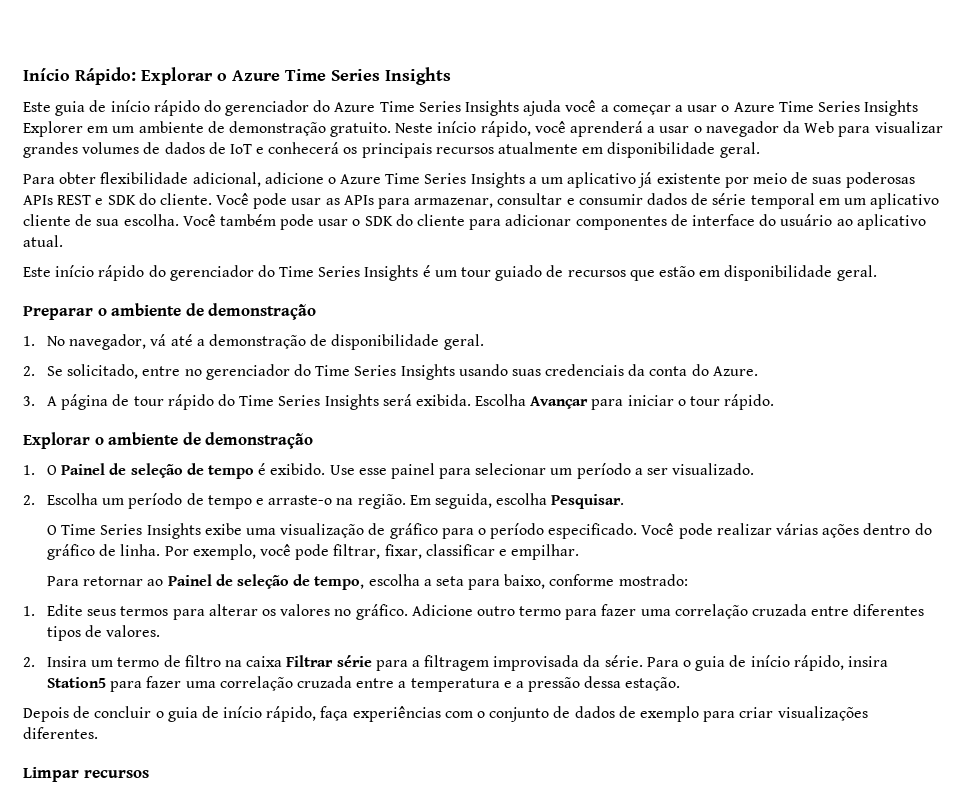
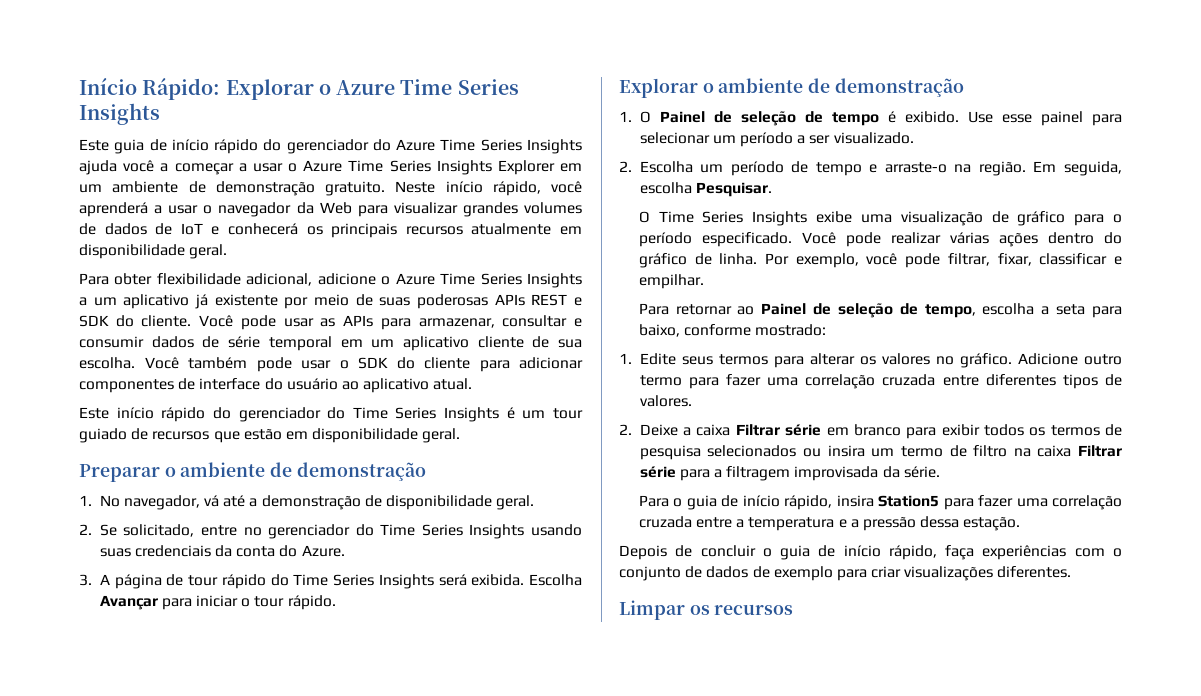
[47,656,88,667] Insira -> [639,424,1122,439] [639,445,865,460] Deixe a caixa Filtrar série em branco para exibir todos os termos de pesquisa selecionados ou insira
(643, 661) none -> (940, 472) //
(79, 774) none -> [689,605,710,615] os

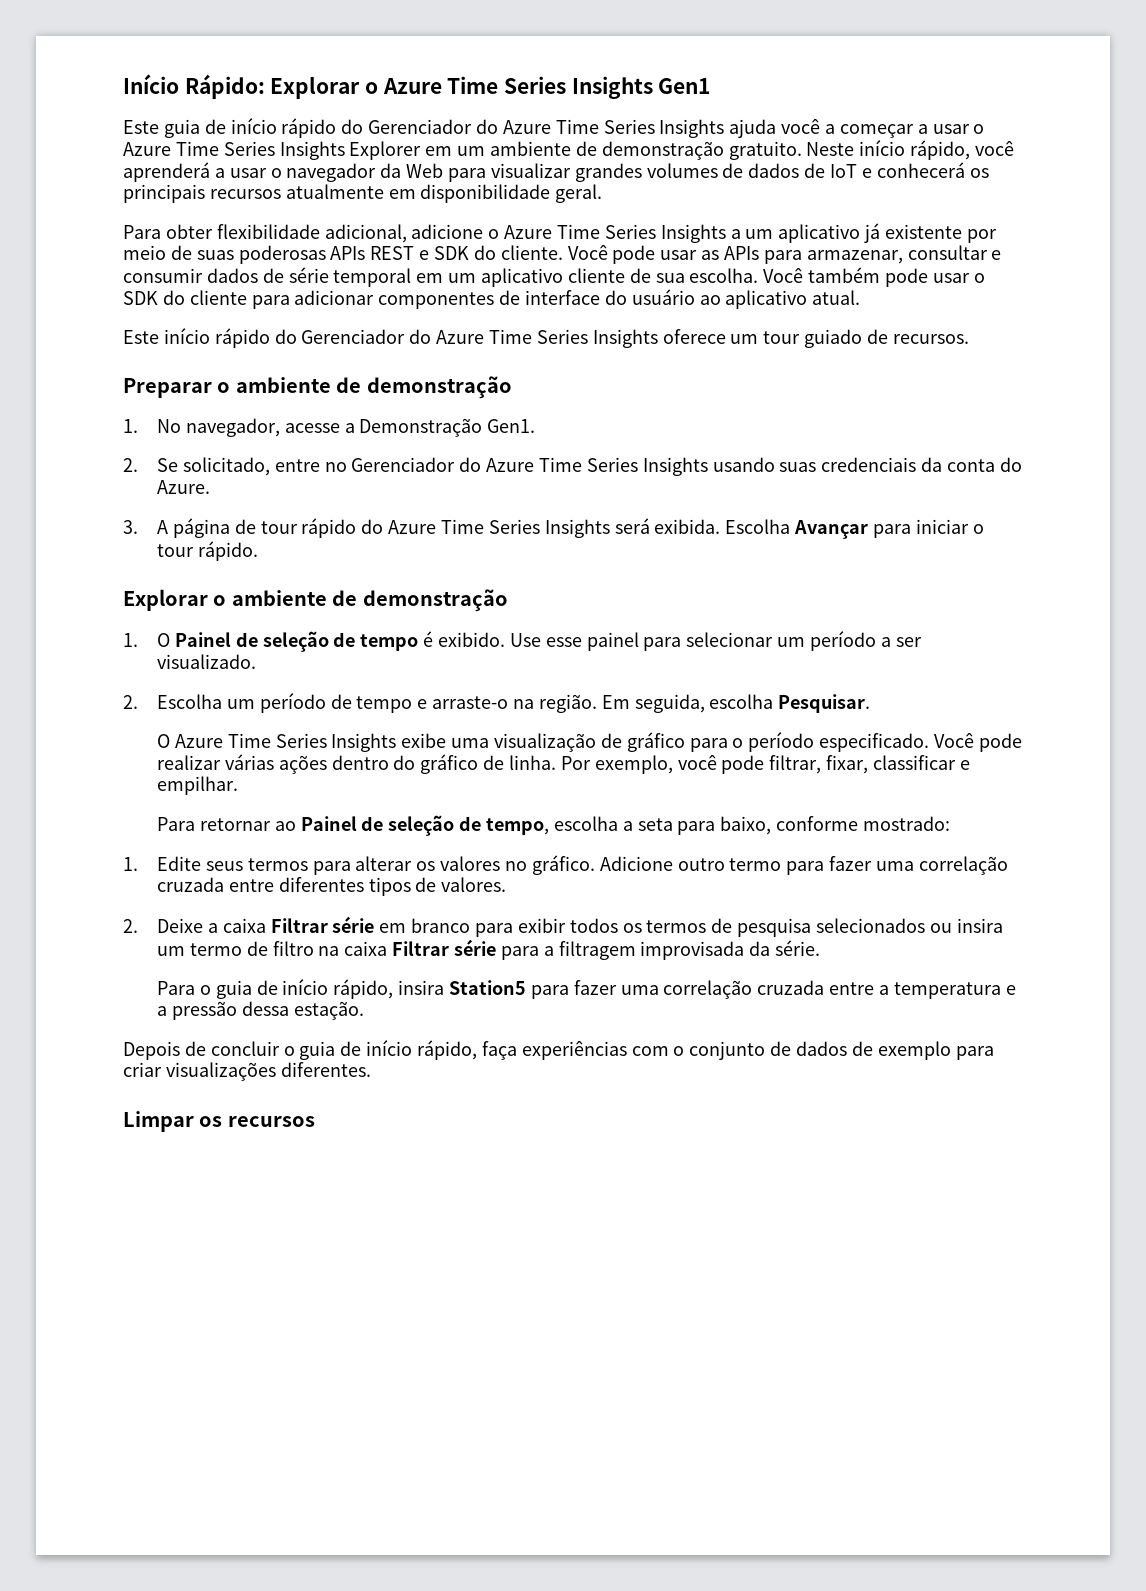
(160, 114) none -> [658,78,711,94] Gen1
[286,139,369,154] gerenciador -> [368,119,473,134] Gerenciador
[238,407,515,422] gerenciador do Time Series Insights é -> [301,329,726,348] Gerenciador do Azure Time Series Insights oferece
[152,428,461,443] recursos que estão em disponibilidade geral. -> [892,334,969,344] recursos.
[204,495,535,510] vá até a demonstração de disponibilidade geral. -> [284,418,536,437] acesse a Demonstração Gen1.
[268,524,374,539] gerenciador do -> [351,457,535,472] Gerenciador do Azure
(289, 580) none -> [388,520,437,534] Azure
(650, 217) none -> [174,734,223,748] Azure

